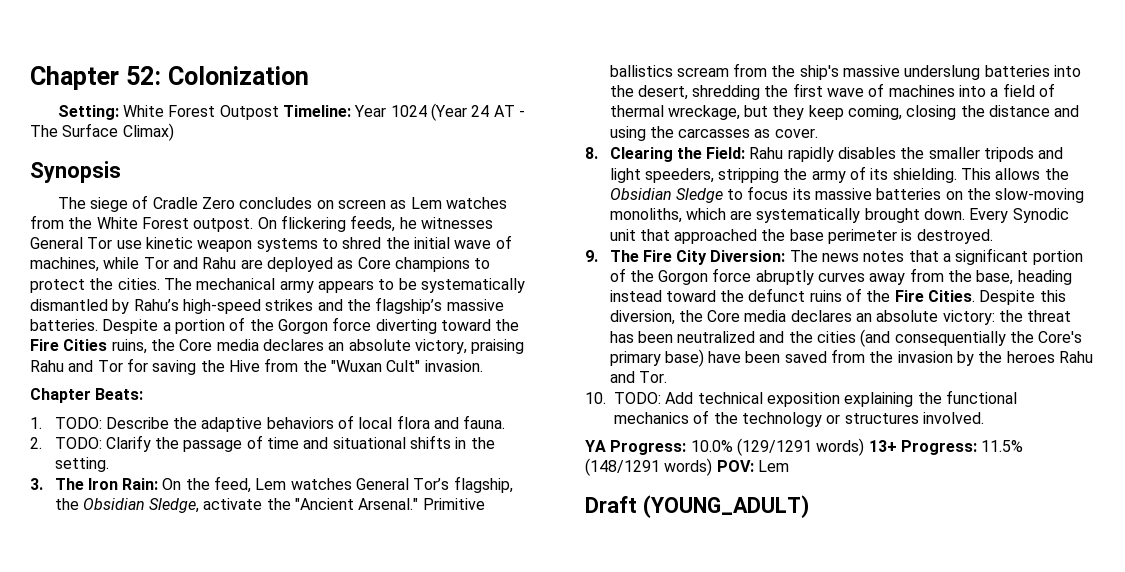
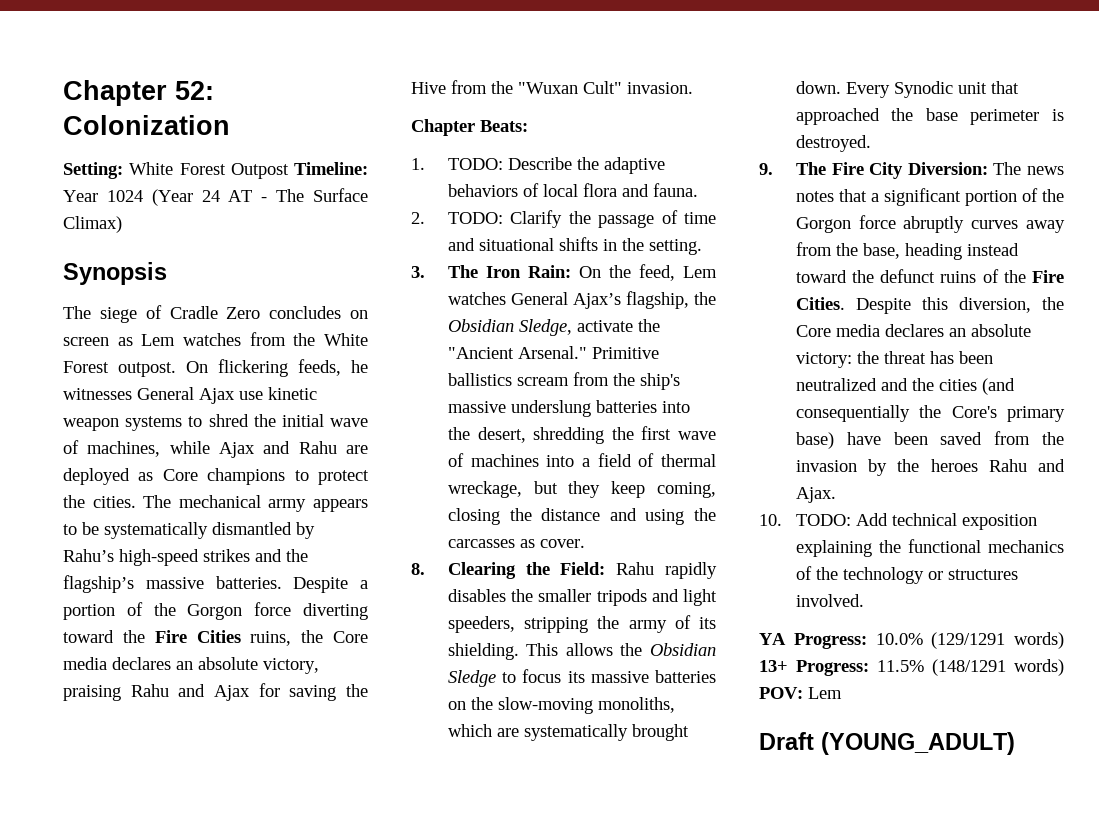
[87,237,113,249] Tor -> [199,388,235,404] Ajax
[143,257,169,269] Tor -> [219,442,255,458] Ajax
[97,360,123,372] Tor -> [214,685,250,701] Ajax
[413,478,450,490] Tor’s -> [572,293,621,309] Ajax’s
[638,371,667,383] Tor. -> [795,487,836,503] Ajax.

